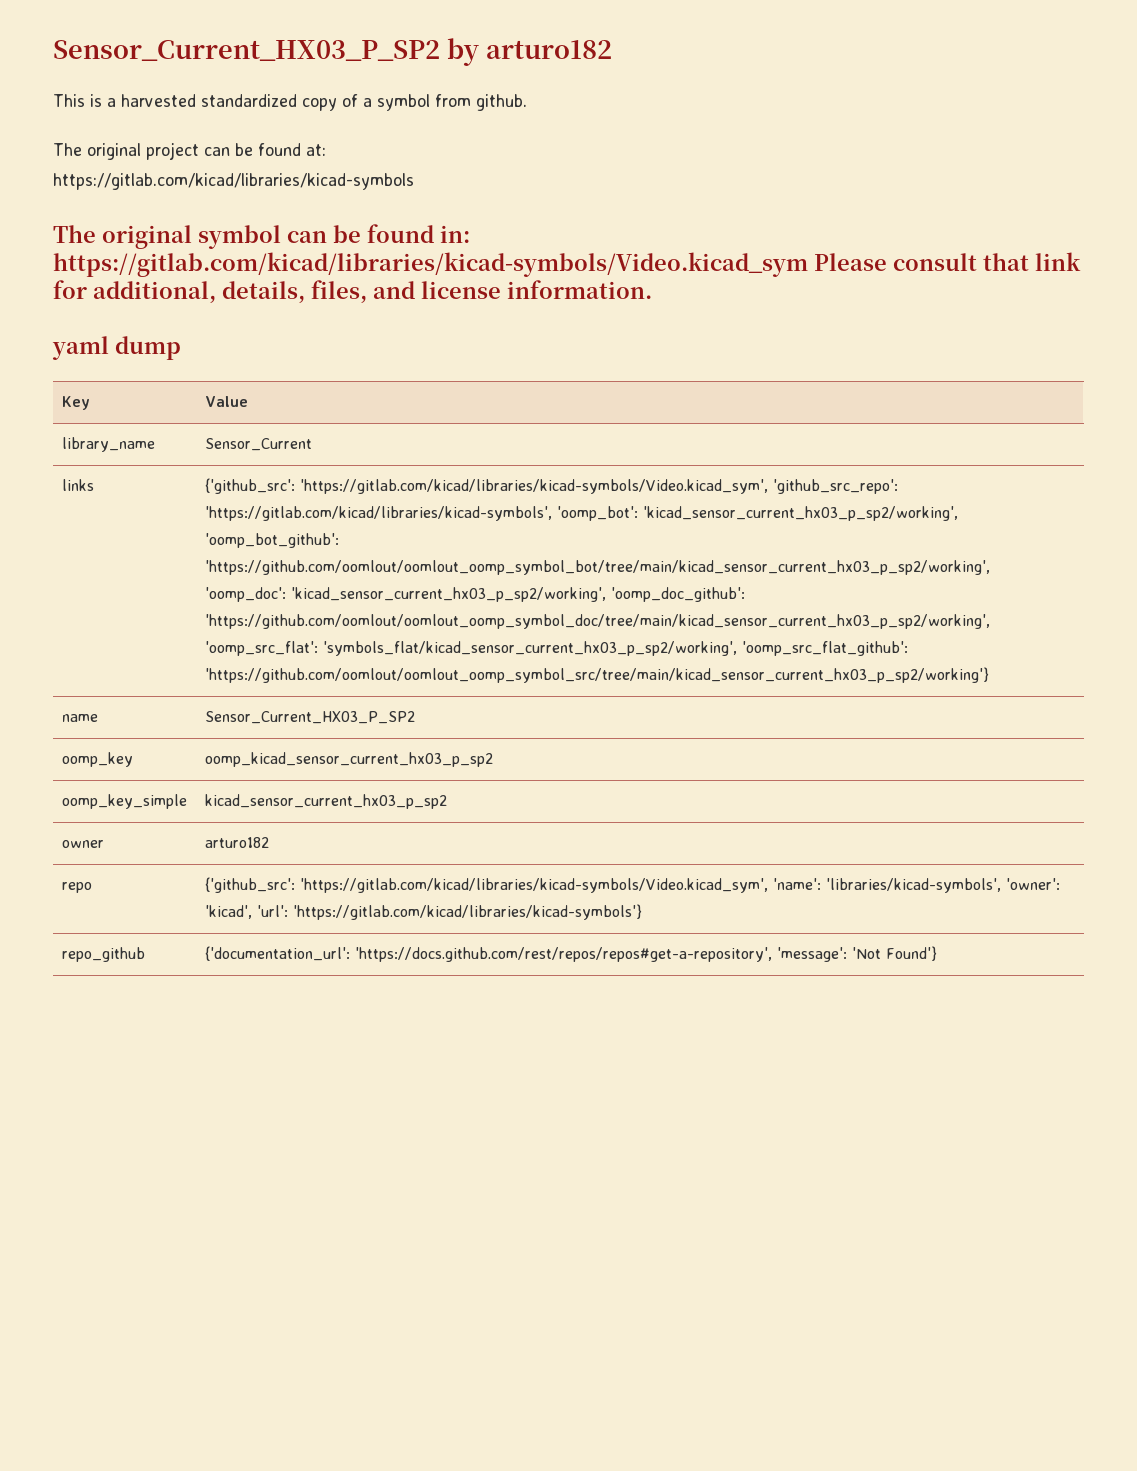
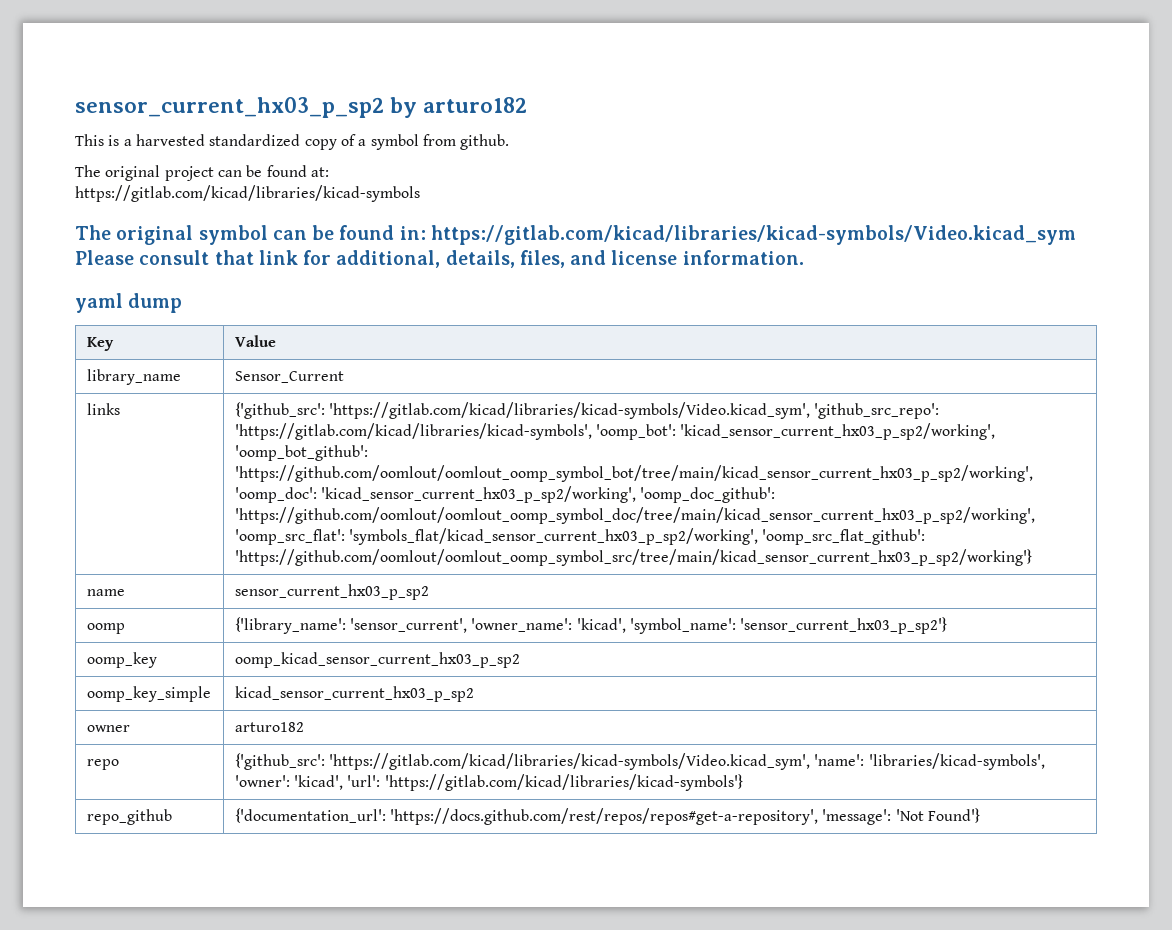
[53,40,440,61] Sensor_Current_HX03_P_SP2 -> [75,97,384,118] sensor_current_hx03_p_sp2
[204,711,415,724] Sensor_Current_HX03_P_SP2 -> [234,584,429,600] [86,623,125,634] [234,617,948,634] sensor_current_hx03_p_sp2 // oomp | {'library_name': 'sensor_current', 'owner_name': 'kicad', 'symbol_name': 'sensor_current_hx03_p_sp2'}

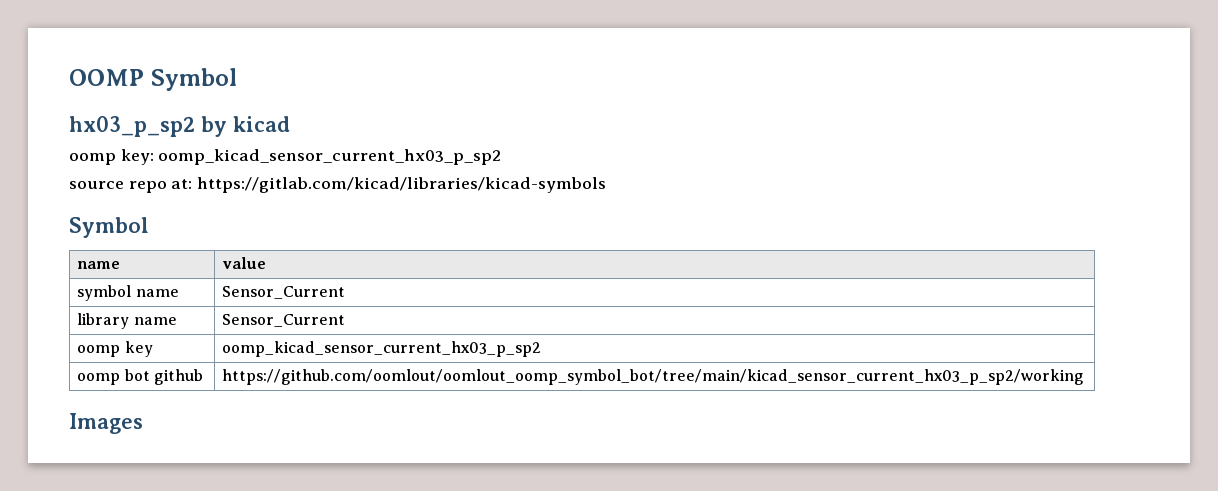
[75,97,528,118] [75,134,510,150] [75,165,307,181] sensor_current_hx03_p_sp2 by arturo182 // This is a harvested standardized copy of a symbol from github. // The original project can be found -> [69,68,237,91] [69,116,290,137] [69,149,502,165] [69,181,167,193] OOMP Symbol // hx03_p_sp2 by kicad // oomp key: oomp_kicad_sensor_current_hx03_p_sp2 // source repo
(329, 172) // -> (193, 184) none
[75,225,1076,245] [75,250,804,268] [75,293,183,313] [86,337,114,351] [234,335,276,347] [86,369,181,385] [234,371,344,383] [86,403,120,415] [234,402,940,419] [234,423,996,440] [234,445,368,461] [234,465,1033,482] [234,486,776,503] [234,507,1035,524] [234,528,926,545] [234,549,1032,566] [86,589,125,596] [234,584,429,600] [86,623,125,634] [234,617,948,634] [86,652,157,668] [234,652,520,668] [86,686,211,702] [234,686,474,702] [86,725,130,732] [234,722,304,732] [86,759,119,770] [234,753,1045,770] [234,774,743,791] [86,809,172,825] [234,808,980,825] The original symbol can be found in: https://gitlab.com/kicad/libraries/kicad-symbols/Video.kicad_sym Please consult that link for additional, details, files, and license information. // yaml dump // Key | Value // library_name | Sensor_Current // links | {'github_src': 'https://gitlab.com/kicad/libraries/kicad-symbols/Video.kicad_sym', 'github_src_repo': 'https://gitlab.com/kicad/libraries/kicad-symbols', 'oomp_bot': 'kicad_sensor_current_hx03_p_sp2/working', 'oomp_bot_github': 'https://github.com/oomlout/oomlout_oomp_symbol_bot/tree/main/kicad_sensor_current_hx03_p_sp2/working', 'oomp_doc': 'kicad_sensor_current_hx03_p_sp2/working', 'oomp_doc_github': 'https://github.com/oomlout/oomlout_oomp_symbol_doc/tree/main/kicad_sensor_current_hx03_p_sp2/working', 'oomp_src_flat': 'symbols_flat/kicad_sensor_current_hx03_p_sp2/working', 'oomp_src_flat_github': 'https://github.com/oomlout/oomlout_oomp_symbol_src/tree/main/kicad_sensor_current_hx03_p_sp2/working'} // name | sensor_current_hx03_p_sp2 // oomp | {'library_name': 'sensor_current', 'owner_name': 'kicad', 'symbol_name': 'sensor_current_hx03_p_sp2'} // oomp_key | oomp_kicad_sensor_current_hx03_p_sp2 // oomp_key_simple | kicad_sensor_current_hx03_p_sp2 // owner | arturo182 // repo | {'github_src': 'https://gitlab.com/kicad/libraries/kicad-symbols/Video.kicad_sym', 'name': 'libraries/kicad-symbols', 'owner': 'kicad', 'url': 'https://gitlab.com/kicad/libraries/kicad-symbols'} // repo_github | {'documentation_url': 'https://docs.github.com/rest/repos/repos#get-a-repository', 'message': 'Not Found'} -> [69,217,149,238] [77,261,121,269] [222,257,267,269] [77,285,179,301] [222,286,346,299] [77,313,177,329] [222,314,346,327] [77,341,153,357] [222,341,542,357] [77,369,203,385] [222,369,1085,385] [69,413,143,434] Symbol // name | value // symbol name | Sensor_Current // library name | Sensor_Current // oomp key | oomp_kicad_sensor_current_hx03_p_sp2 // oomp bot github | https://github.com/oomlout/oomlout_oomp_symbol_bot/tree/main/kicad_sensor_current_hx03_p_sp2/working // Images

